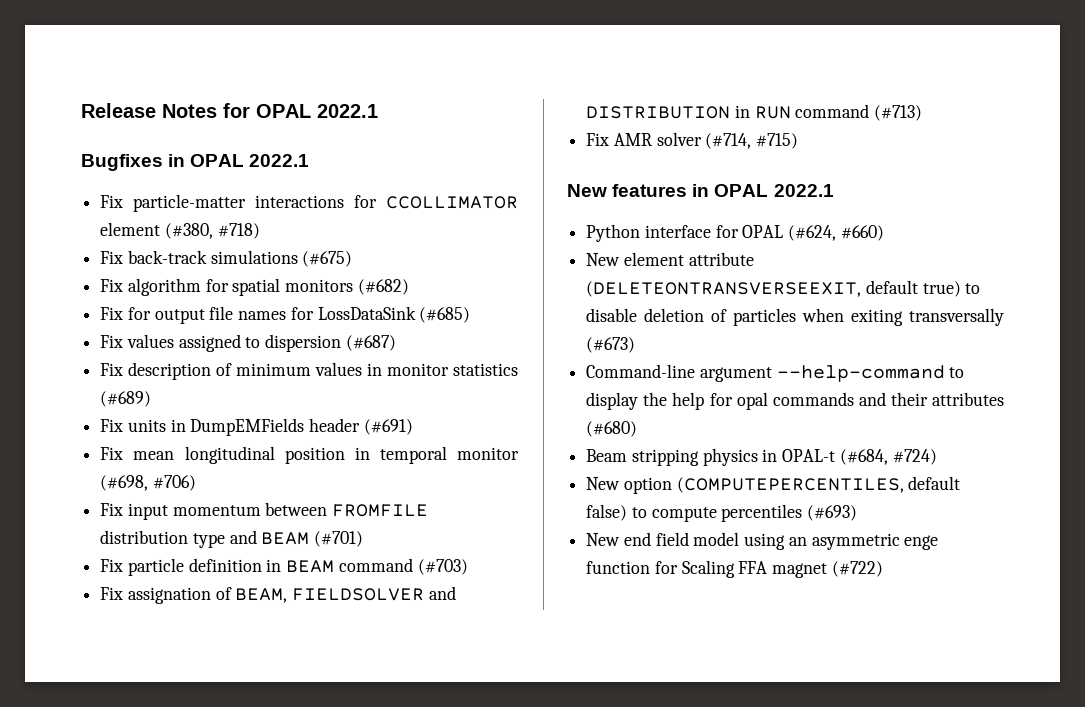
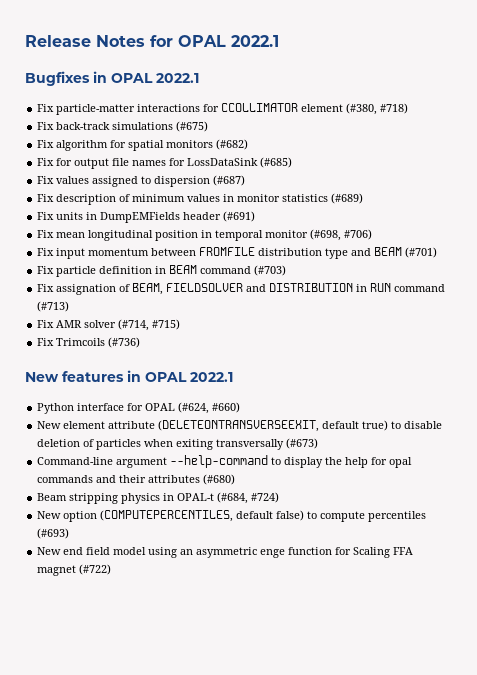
(799, 141) none -> [37,337,141,348] // Fix Trimcoils (#736)

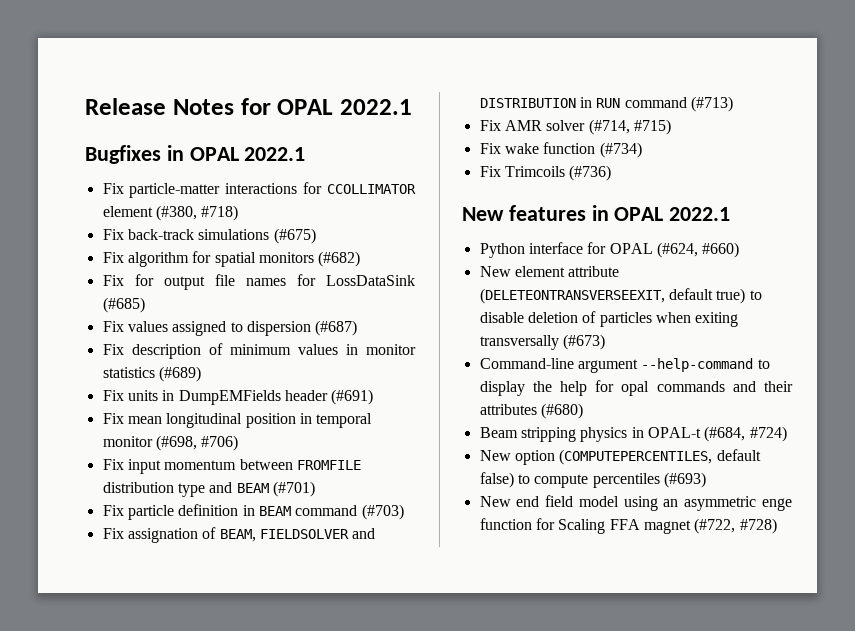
(181, 324) none -> [479,142,642,158] // Fix wake function (#734)
[79,564,112,575] (#722) -> [694,518,777,534] (#722, #728)

